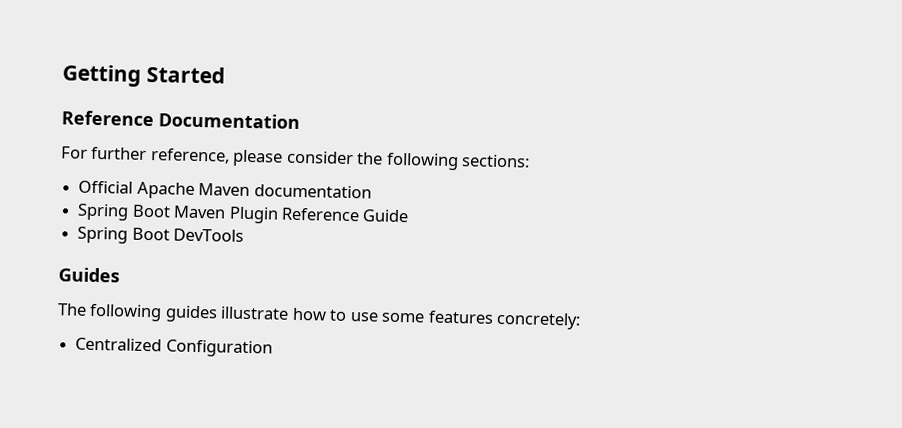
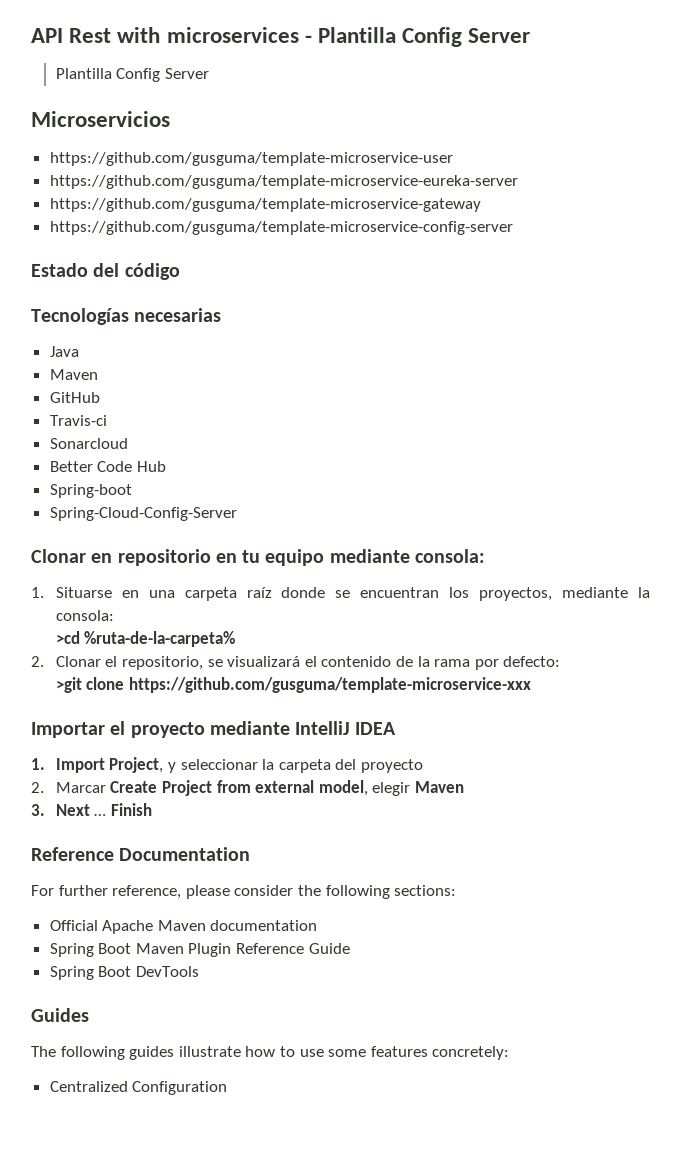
[62,64,225,87] Getting Started -> [31,27,531,47] [55,68,210,82] [31,111,170,127] [49,152,453,166] [49,175,518,189] [49,198,481,212] [49,221,513,235] [31,263,180,280] [31,308,222,325] [49,346,79,357] [49,369,98,380] [49,392,100,403] [49,415,107,426] [49,438,128,449] [49,461,166,472] [49,484,132,498] [49,507,237,521] [31,549,485,566] [31,587,651,601] [55,610,114,621] [55,631,236,647] [31,656,561,670] [55,677,532,693] [31,721,397,738] [31,757,423,773] [31,780,464,796] [31,803,153,816] API Rest with microservices - Plantilla Config Server // Plantilla Config Server // Microservicios // https://github.com/gusguma/template-microservice-user // https://github.com/gusguma/template-microservice-eureka-server // https://github.com/gusguma/template-microservice-gateway // https://github.com/gusguma/template-microservice-config-server // Estado del código // Tecnologías necesarias // Java // Maven // GitHub // Travis-ci // Sonarcloud // Better Code Hub // Spring-boot // Spring-Cloud-Config-Server // Clonar en repositorio en tu equipo mediante consola: // 1. Situarse en una carpeta raíz donde se encuentran los proyectos, mediante la consola: // >cd %ruta-de-la-carpeta% // 2. Clonar el repositorio, se visualizará el contenido de la rama por defecto: // >git clone https://github.com/gusguma/template-microservice-xxx // Importar el proyecto mediante IntelliJ IDEA // 1. Import Project, y seleccionar la carpeta del proyecto // 2. Marcar Create Project from external model, elegir Maven // 3. Next … Finish

